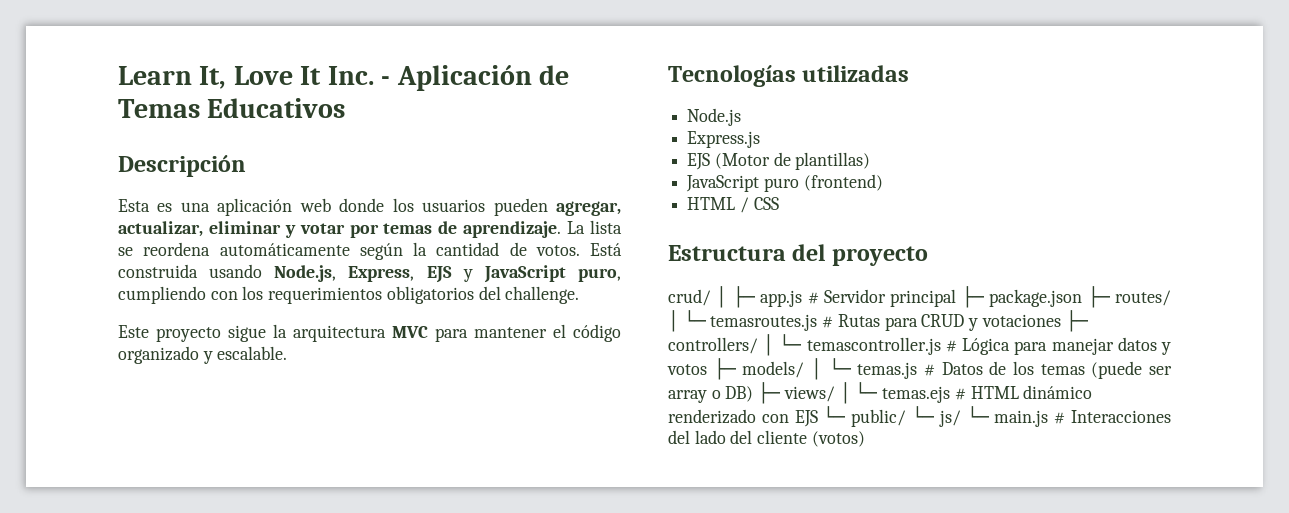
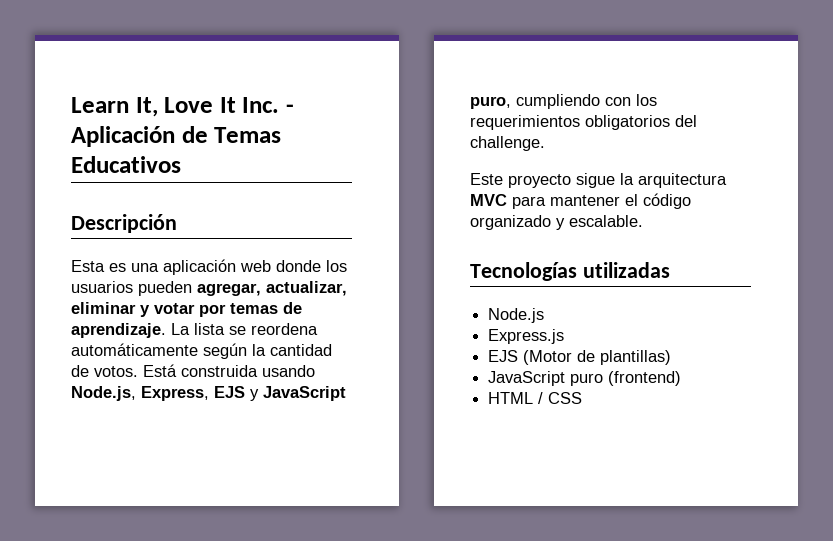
[668,244,928,266] [668,286,1171,308] [668,310,1089,332] [668,334,1171,356] [667,358,1172,380] [668,382,1093,404] [668,406,1171,427] [668,430,865,447] // Estructura del proyecto // crud/ │ ├─ app.js # Servidor principal ├─ package.json ├─ routes/ │ └─ temasroutes.js # Rutas para CRUD y votaciones ├─ controllers/ │ └─ temascontroller.js # Lógica para manejar datos y votos ├─ models/ │ └─ temas.js # Datos de los temas (puede ser array o DB) ├─ views/ │ └─ temas.ejs # HTML dinámico renderizado con EJS └─ public/ └─ js/ └─ main.js # Interacciones del lado del cliente (votos) -> (583, 398) none

